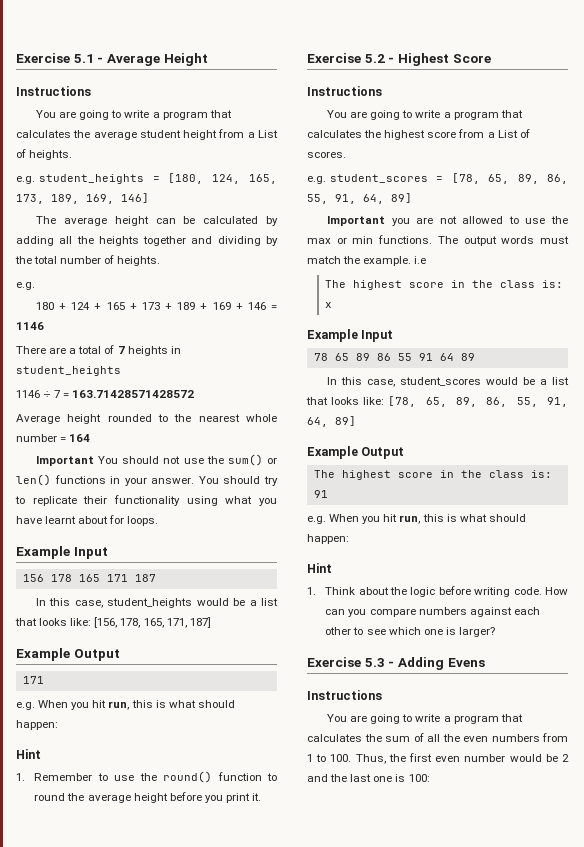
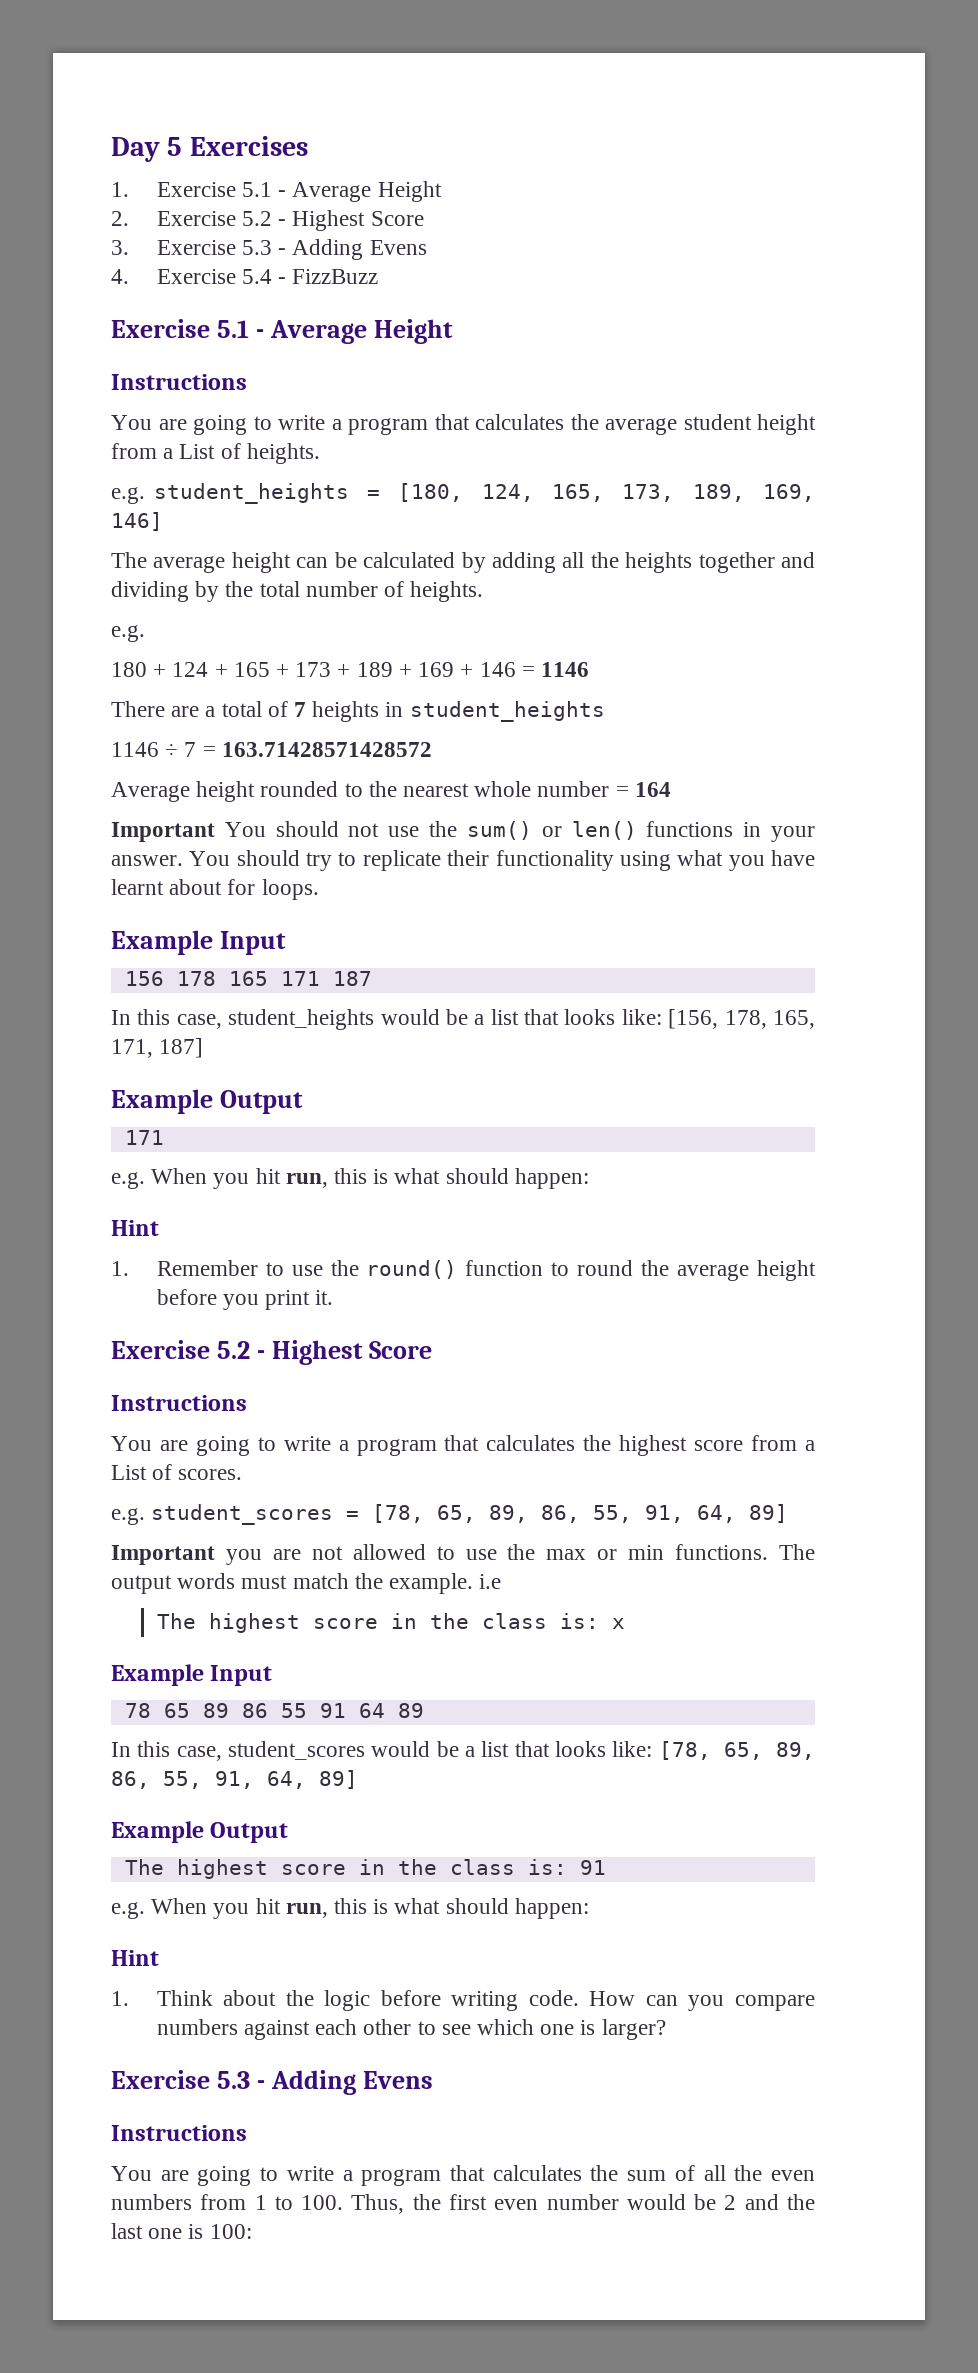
(16, 58) none -> [111,136,308,162] [111,181,442,202] [111,210,424,231] [111,239,427,260] [111,269,379,284] Day 5 Exercises // 1. Exercise 5.1 - Average Height // 2. Exercise 5.2 - Highest Score // 3. Exercise 5.3 - Adding Evens // 4. Exercise 5.4 - FizzBuzz //

